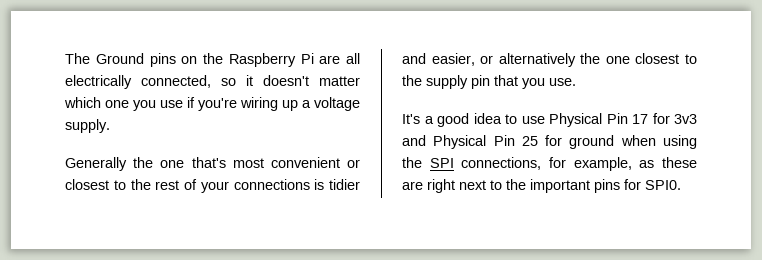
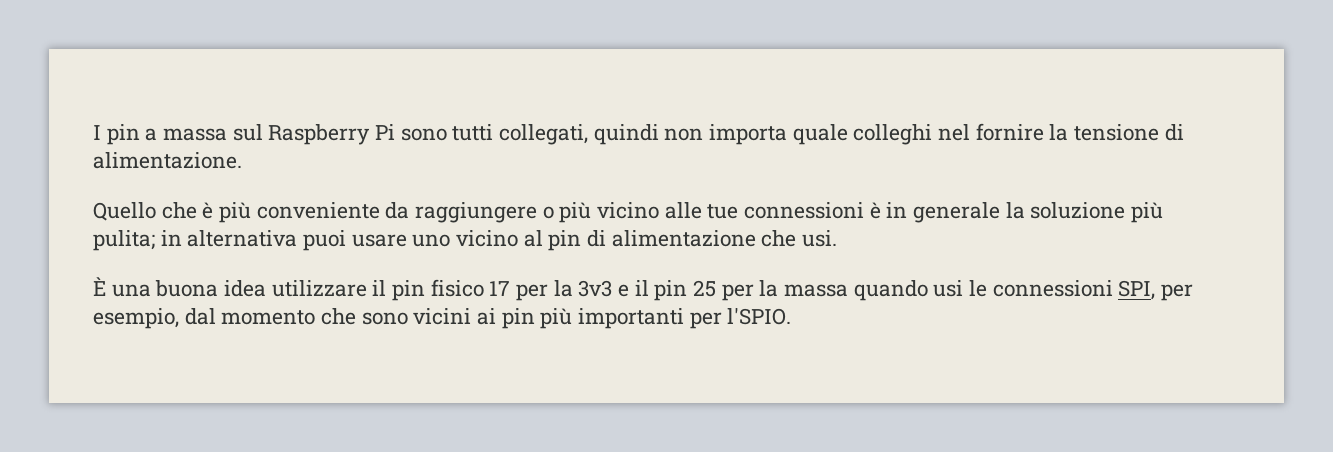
[65,53,360,67] [65,75,360,89] [64,97,360,111] [65,119,110,133] [65,157,360,171] [65,179,360,193] [402,53,697,67] [402,75,576,89] [402,113,697,127] [402,135,697,149] [402,157,697,171] [402,179,681,193] The Ground pins on the Raspberry Pi are all electrically connected, so it doesn't matter which one you use if you're wiring up a voltage supply. // Generally the one that's most convenient or closest to the rest of your connections is tidier and easier, or alternatively the one closest to the supply pin that you use. // It's a good idea to use Physical Pin 17 for 3v3 and Physical Pin 25 for ground when using the SPI connections, for example, as these are right next to the important pins for SPI0. -> [93,123,1184,145] [93,152,242,169] [93,202,1164,223] [93,230,838,251] [93,277,1194,301] [93,308,792,329] I pin a massa sul Raspberry Pi sono tutti collegati, quindi non importa quale colleghi nel fornire la tensione di alimentazione. // Quello che è più conveniente da raggiungere o più vicino alle tue connessioni è in generale la soluzione più pulita; in alternativa puoi usare uno vicino al pin di alimentazione che usi. // È una buona idea utilizzare il pin fisico 17 per la 3v3 e il pin 25 per la massa quando usi le connessioni SPI, per esempio, dal momento che sono vicini ai pin più importanti per l'SPIO.

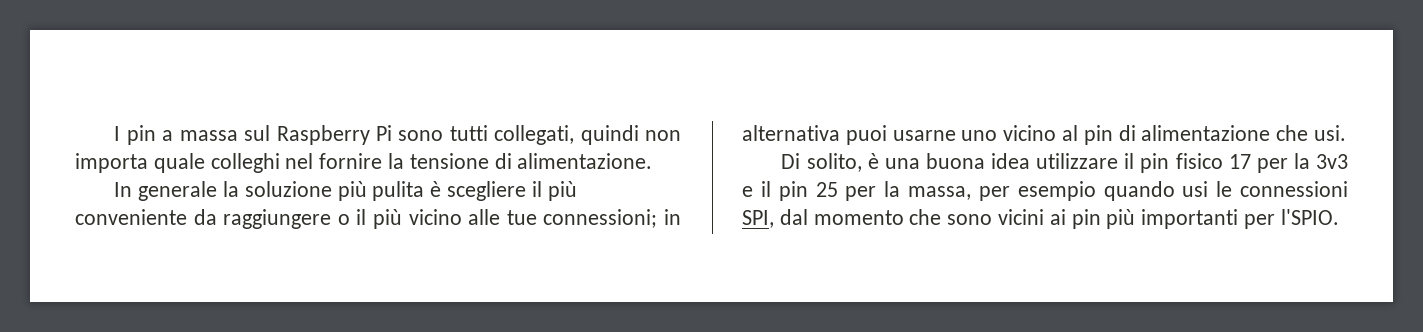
[93,202,214,221] Quello che è -> [114,181,542,201] In generale la soluzione più pulita è scegliere il
(554, 212) none -> [356,209,367,225] il
[744,202,1164,223] [93,230,155,251] connessioni è in generale la soluzione più pulita; -> [543,209,658,228] connessioni;
[351,234,407,247] usare -> [892,130,956,141] usarne
[93,277,106,296] È -> [781,153,879,172] Di solito, è
[784,284,849,297] massa -> [908,181,1096,201] massa, per esempio
[1161,284,1194,301] [93,308,179,329] per esempio, -> (774, 219) none

